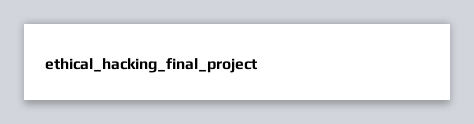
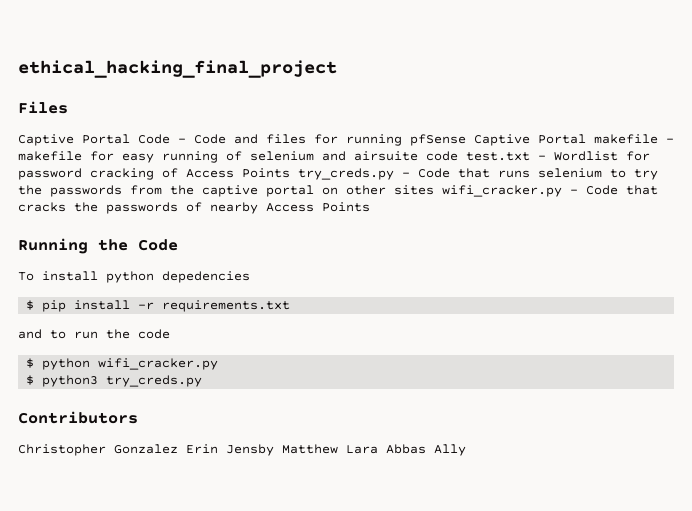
(257, 65) none -> [18,101,68,114] [18,134,674,146] [18,151,650,163] [18,168,658,180] [18,185,658,197] [18,202,370,214] [18,238,178,254] [18,271,250,283] [26,300,291,312] [18,329,170,339] [26,358,219,370] [26,375,203,387] [18,411,138,424] [18,444,466,456] // Files // Captive Portal Code - Code and files for running pfSense Captive Portal makefile - makefile for easy running of selenium and airsuite code test.txt - Wordlist for password cracking of Access Points try_creds.py - Code that runs selenium to try the passwords from the captive portal on other sites wifi_cracker.py - Code that cracks the passwords of nearby Access Points // Running the Code // To install python depedencies // $ pip install -r requirements.txt // and to run the code // $ python wifi_cracker.py // $ python3 try_creds.py // Contributors // Christopher Gonzalez Erin Jensby Matthew Lara Abbas Ally

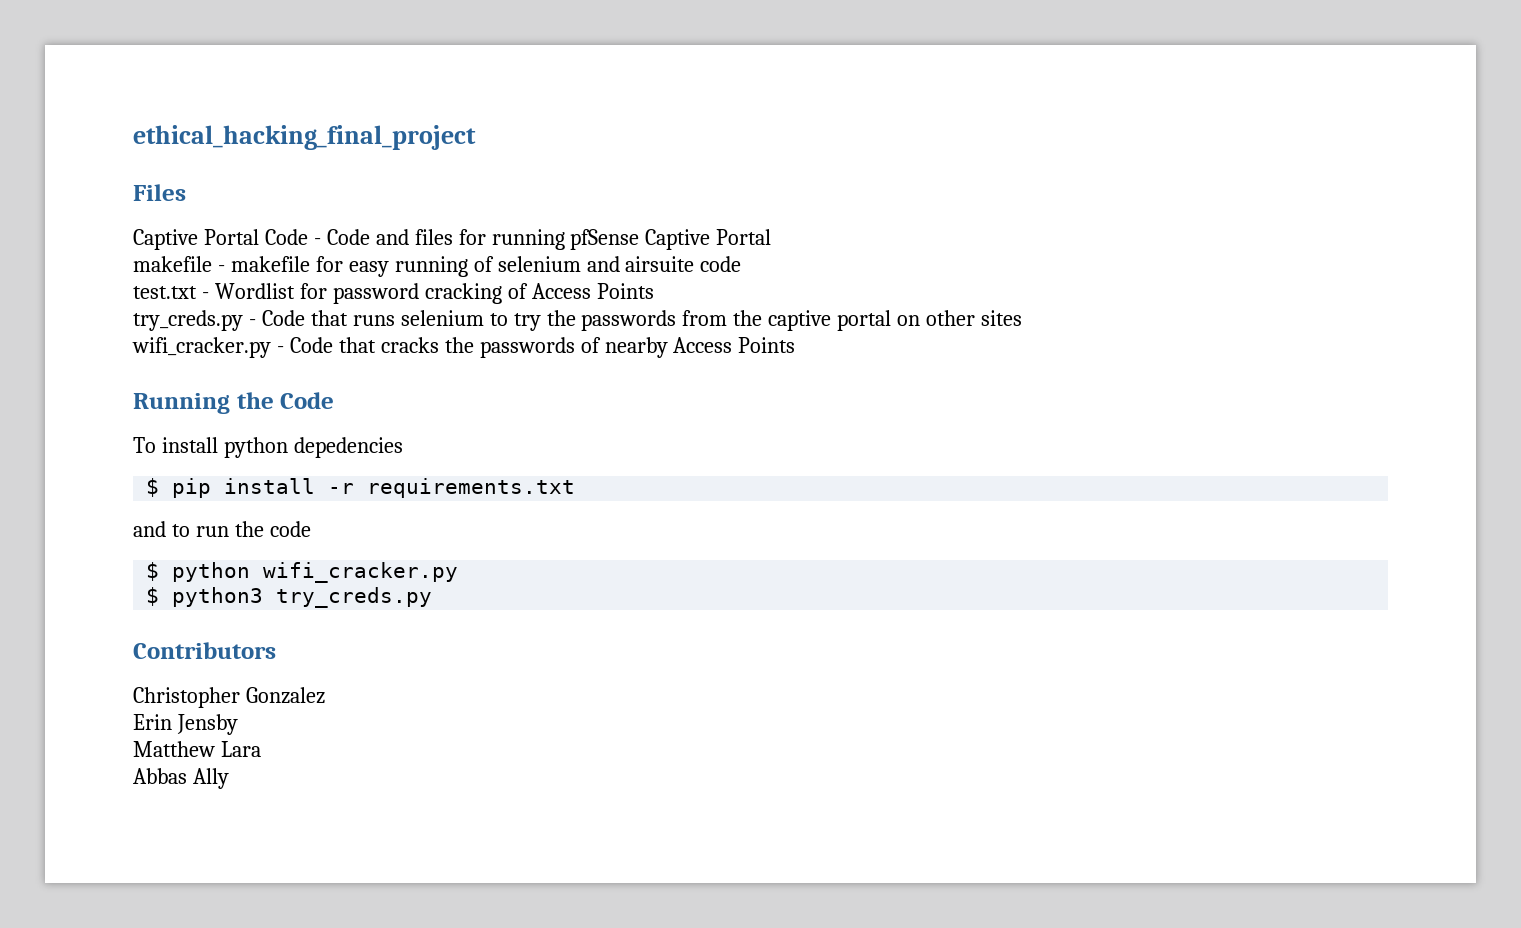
(586, 139) none -> (772, 237) //
(458, 156) none -> (742, 264) //
(290, 173) none -> (654, 291) //
(434, 190) none -> (1023, 318) //
(178, 449) none -> (325, 695) //
(274, 450) none -> (238, 724) //
(378, 449) none -> (261, 749) //

